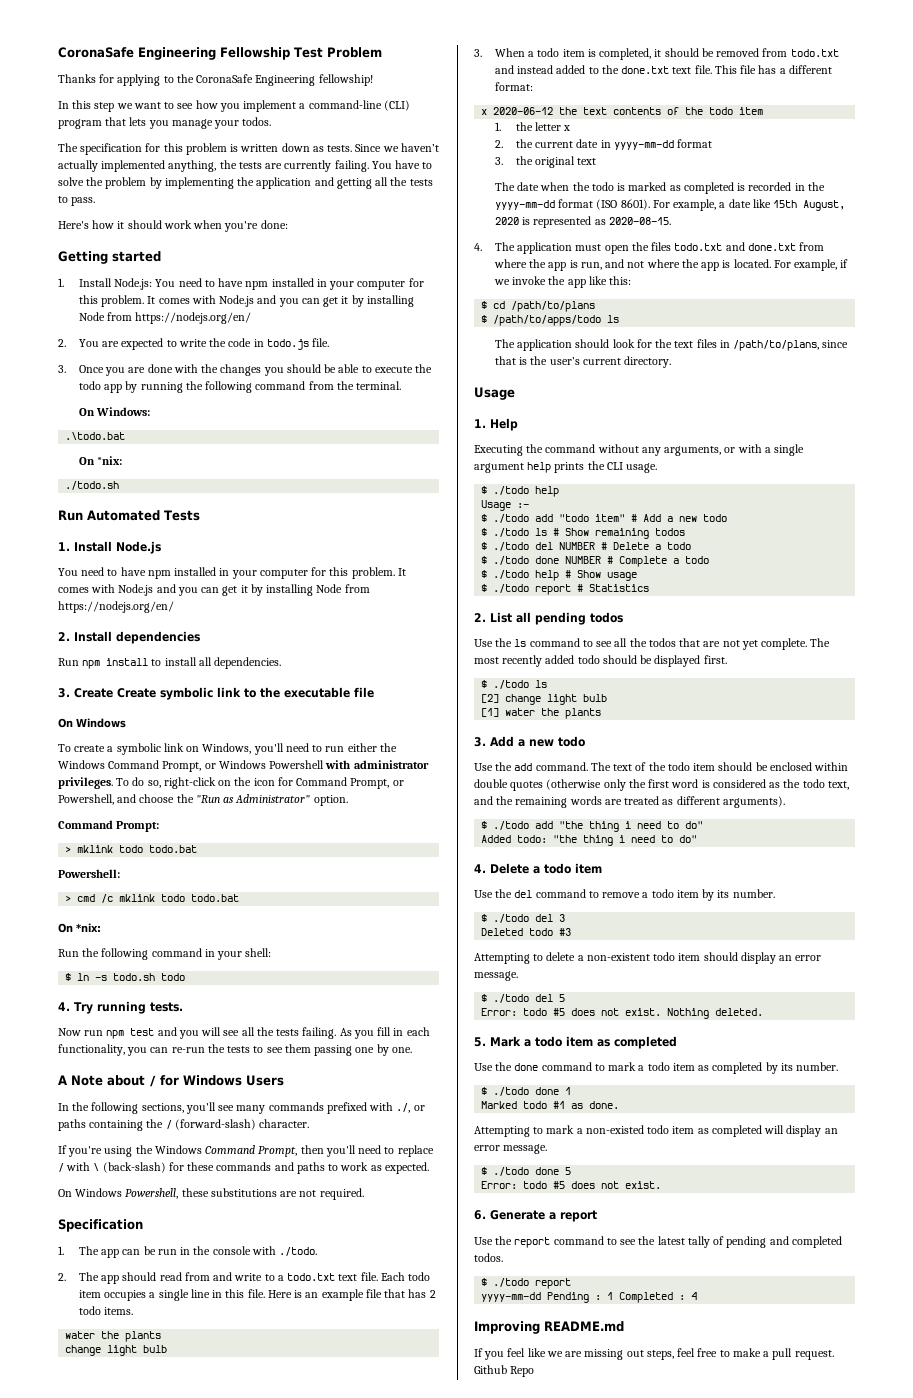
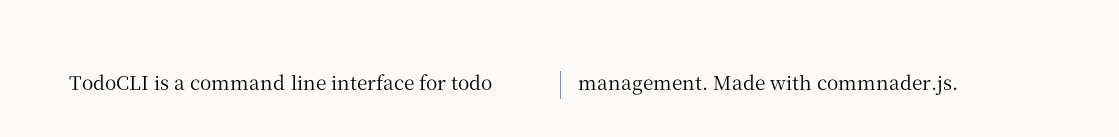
[58,47,382,60] [58,74,373,86] [58,100,410,112] [58,117,272,129] [58,143,439,155] [58,160,433,172] [58,177,433,189] [58,196,96,206] [58,220,288,232] [58,251,161,264] [58,278,424,290] [78,295,414,307] [78,312,252,324] [58,338,330,350] [58,364,433,376] [78,381,402,393] [78,407,151,416] [65,432,126,440] [78,456,123,465] [65,481,120,490] [58,510,200,521] [58,541,161,554] [58,567,406,579] [58,584,370,596] [58,601,174,613] [58,631,200,644] [58,657,282,669] [58,687,374,700] [58,718,126,728] [58,743,397,755] [58,760,429,772] [58,777,404,789] [58,794,348,806] [58,820,160,832] [65,845,198,853] [58,869,120,878] [65,894,240,903] [58,923,101,933] [58,948,272,960] [65,973,186,981] [58,1001,183,1014] [58,1027,430,1039] [58,1044,412,1056] [58,1075,284,1087] [58,1102,425,1114] [58,1119,310,1131] [58,1145,434,1157] [58,1162,429,1174] [58,1188,364,1200] [58,1219,143,1232] [58,1246,318,1258] [58,1272,431,1284] [78,1289,436,1301] [78,1306,134,1315] [65,1331,162,1342] [65,1345,168,1356] [474,48,839,60] [494,65,832,74] [494,82,533,91] [481,107,764,115] [494,122,571,131] [494,139,713,150] [494,156,597,168] [494,182,825,194] [494,199,846,211] [494,216,671,228] [474,242,825,254] [493,259,849,271] [493,276,632,288] [481,301,596,312] [481,315,620,326] [494,339,849,351] [494,356,672,368] [474,387,515,400] [474,418,518,431] [474,444,805,456] [474,461,658,473] [481,486,560,497] [481,500,530,511] [481,514,728,523] [481,528,686,539] [481,542,692,551] [481,556,710,567] [481,570,638,581] [481,584,650,595] [474,612,623,625] [474,638,831,650] [474,655,727,667] [481,680,548,689] [481,694,608,705] [481,708,602,719] [474,736,585,747] [474,762,849,771] [474,779,849,791] [474,796,785,808] [481,821,704,832] [481,835,698,846] [474,863,602,874] [474,889,775,901] [481,914,566,923] [481,928,572,936] [474,952,822,964] [474,971,518,981] [481,994,566,1003] [481,1008,764,1019] [474,1036,677,1049] [474,1062,839,1074] [481,1087,572,1096] [481,1101,620,1109] [474,1125,838,1137] [474,1144,548,1154] [481,1167,572,1176] [481,1181,662,1189] [474,1210,597,1222] [474,1236,842,1248] [474,1253,503,1262] [481,1278,572,1289] [481,1292,698,1303] [474,1321,624,1334] [474,1348,834,1360] [474,1365,535,1377] CoronaSafe Engineering Fellowship Test Problem // Thanks for applying to the CoronaSafe Engineering fellowship! // In this step we want to see how you implement a command-line (CLI) program that lets you manage your todos. // The specification for this problem is written down as tests. Since we haven’t actually implemented anything, the tests are currently failing. You have to solve the problem by implementing the application and getting all the tests to pass. // Here's how it should work when you're done: // Getting started // 1. Install Node.js: You need to have npm installed in your computer for this problem. It comes with Node.js and you can get it by installing Node from https://nodejs.org/en/ // 2. You are expected to write the code in todo.js file. // 3. Once you are done with the changes you should be able to execute the todo app by running the following command from the terminal. // On Windows: // .\todo.bat // On *nix: // ./todo.sh // Run Automated Tests // 1. Install Node.js // You need to have npm installed in your computer for this problem. It comes with Node.js and you can get it by installing Node from https://nodejs.org/en/ // 2. Install dependencies // Run npm install to install all dependencies. // 3. Create Create symbolic link to the executable file // On Windows // To create a symbolic link on Windows, you'll need to run either the Windows Command Prompt, or Windows Powershell with administrator privileges. To do so, right-click on the icon for Command Prompt, or Powershell, and choose the "Run as Administrator" option. // Command Prompt: // > mklink todo todo.bat // Powershell: // > cmd /c mklink todo todo.bat // On *nix: // Run the following command in your shell: // $ ln -s todo.sh todo // 4. Try running tests. // Now run npm test and you will see all the tests failing. As you fill in each functionality, you can re-run the tests to see them passing one by one. // A Note about / for Windows Users // In the following sections, you'll see many commands prefixed with ./, or paths containing the / (forward-slash) character. // If you're using the Windows Command Prompt, then you'll need to replace / with \ (back-slash) for these commands and paths to work as expected. // On Windows Powershell, these substitutions are not required. // Specification // 1. The app can be run in the console with ./todo. // 2. The app should read from and write to a todo.txt text file. Each todo item occupies a single line in this file. Here is an example file that has 2 todo items. // water the plants // change light bulb // 3. When a todo item is completed, it should be removed from todo.txt and instead added to the done.txt text file. This file has a different format: // x 2020-06-12 the text contents of the todo item // 1. the letter x // 2. the current date in yyyy-mm-dd format // 3. the original text // The date when the todo is marked as completed is recorded in the yyyy-mm-dd format (ISO 8601). For example, a date like 15th August, 2020 is represented as 2020-08-15. // 4. The application must open the files todo.txt and done.txt from where the app is run, and not where the app is located. For example, if we invoke the app like this: // $ cd /path/to/plans // $ /path/to/apps/todo ls // The application should look for the text files in /path/to/plans, since that is the user’s current directory. // Usage // 1. Help // Executing the command without any arguments, or with a single argument help prints the CLI usage. // $ ./todo help // Usage :- // $ ./todo add "todo item" # Add a new todo // $ ./todo ls # Show remaining todos // $ ./todo del NUMBER # Delete a todo // $ ./todo done NUMBER # Complete a todo // $ ./todo help # Show usage // $ ./todo report # Statistics // 2. List all pending todos // Use the ls command to see all the todos that are not yet complete. The most recently added todo should be displayed first. // $ ./todo ls // [2] change light bulb // [1] water the plants // 3. Add a new todo // Use the add command. The text of the todo item should be enclosed within double quotes (otherwise only the first word is considered as the todo text, and the remaining words are treated as different arguments). // $ ./todo add "the thing i need to do" // Added todo: "the thing i need to do" // 4. Delete a todo item // Use the del command to remove a todo item by its number. // $ ./todo del 3 // Deleted todo #3 // Attempting to delete a non-existent todo item should display an error message. // $ ./todo del 5 // Error: todo #5 does not exist. Nothing deleted. // 5. Mark a todo item as completed // Use the done command to mark a todo item as completed by its number. // $ ./todo done 1 // Marked todo #1 as done. // Attempting to mark a non-existed todo item as completed will display an error message. // $ ./todo done 5 // Error: todo #5 does not exist. // 6. Generate a report // Use the report command to see the latest tally of pending and completed todos. // $ ./todo report // yyyy-mm-dd Pending : 1 Completed : 4 // Improving README.md // If you feel like we are missing out steps, feel free to make a pull request. Github Repo -> [69,74,959,95] TodoCLI is a command line interface for todo management. Made with commnader.js.

